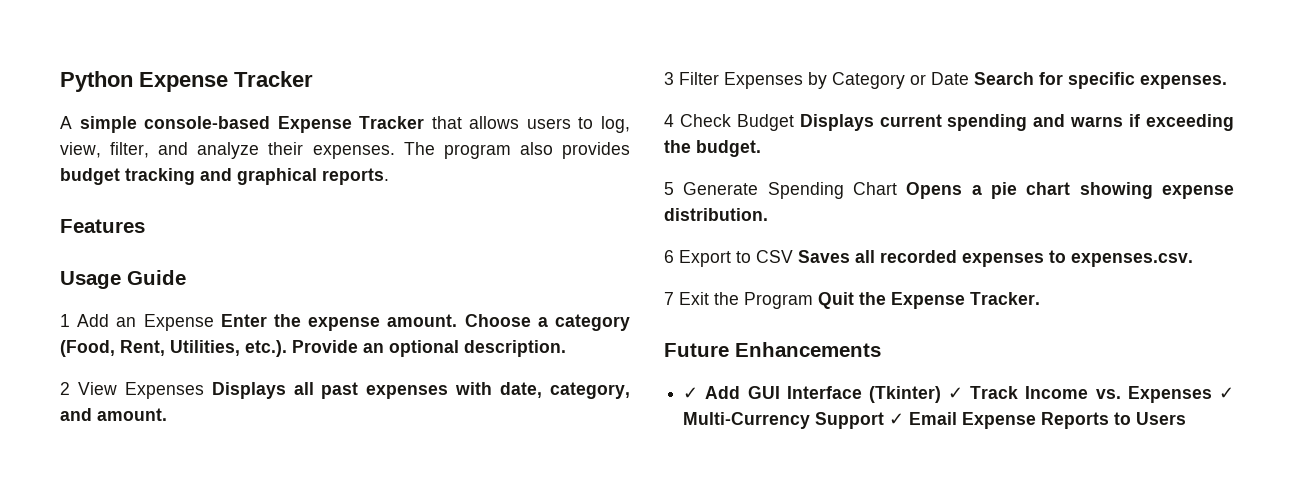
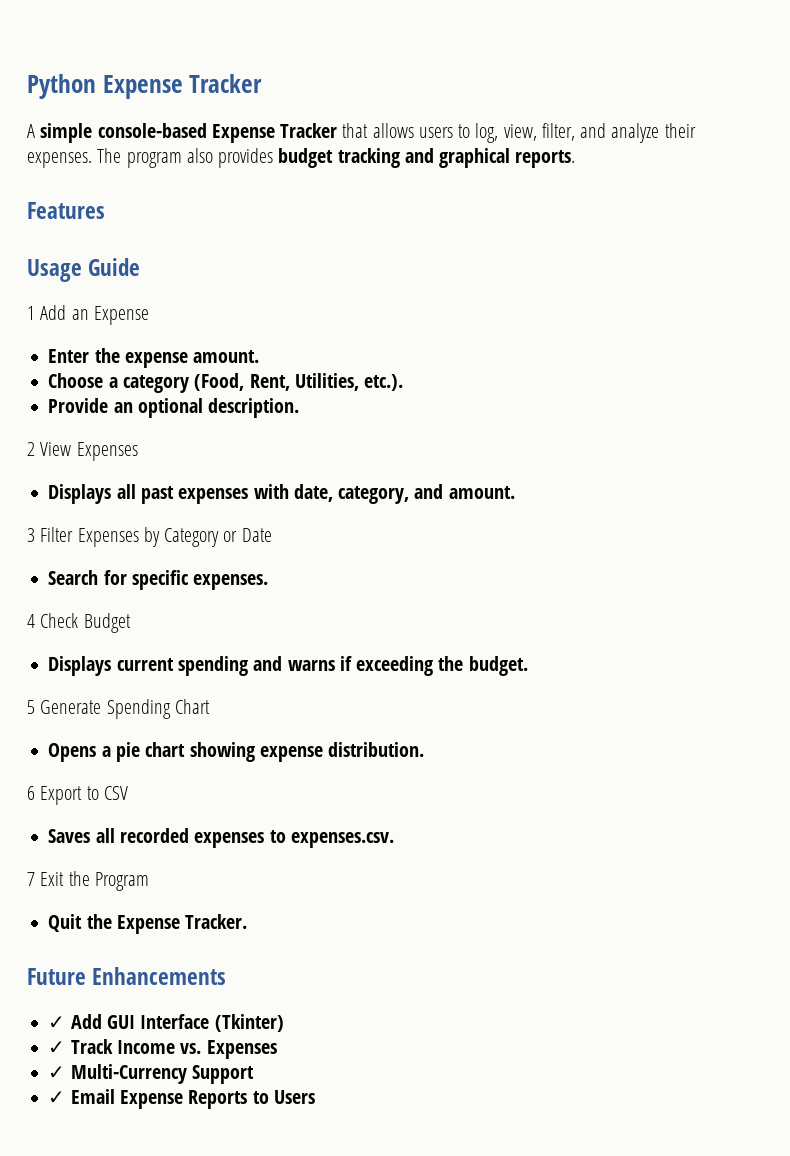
(214, 322) none -> (149, 315) //
(458, 320) none -> (260, 356) //
(287, 348) none -> (404, 382) //
(204, 390) none -> (138, 451) //
(969, 78) none -> (272, 535) //
(794, 122) none -> (131, 623) //
(897, 188) none -> (210, 706) //
(793, 256) none -> (128, 793) //
(813, 300) none -> (149, 881) //
(941, 394) none -> (284, 1023) //
(1212, 394) none -> (277, 1049) //
(885, 420) none -> (254, 1074) //

